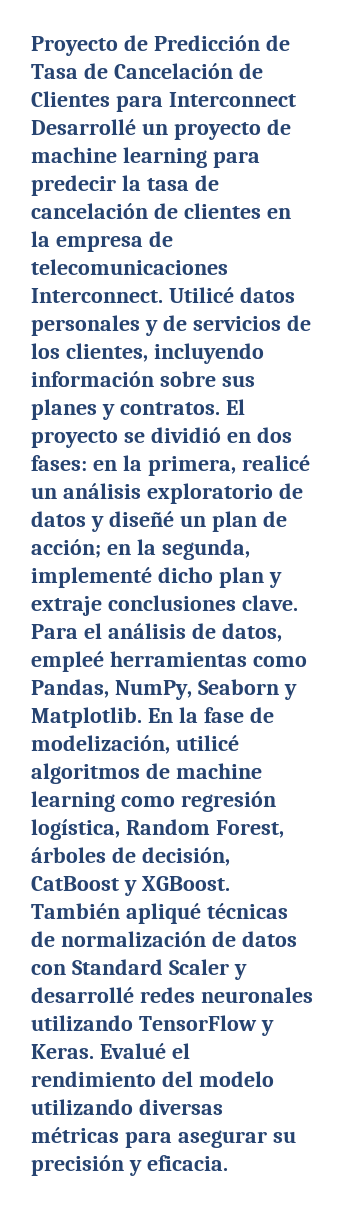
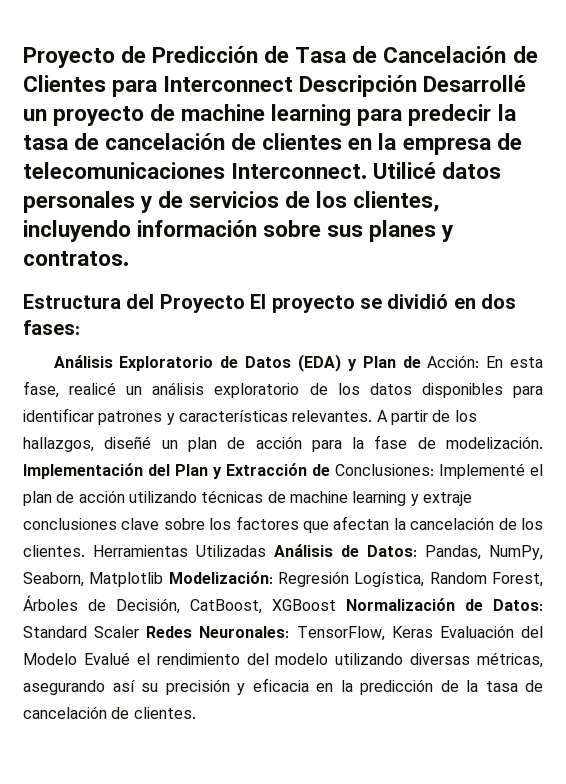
(296, 99) none -> [299,75,418,97] Descripción
(220, 408) none -> [23,294,245,313] // Estructura del Proyecto
[92,455,236,476] en la primera, -> [53,354,543,372] [23,381,59,398] // Análisis Exploratorio de Datos (EDA) y Plan de Acción: En esta fase,
[31,511,287,532] [31,539,250,560] [31,567,282,588] [31,595,298,616] [31,623,282,642] [31,651,307,672] [31,679,297,700] [31,707,274,728] [31,735,239,754] [31,763,262,784] [31,791,276,812] [31,819,284,840] [31,847,230,866] [31,876,230,896] [31,903,288,924] [31,931,297,947] [31,959,247,980] [31,987,313,1003] [31,1015,274,1036] [31,1044,94,1059] datos y diseñé un plan de acción; en la segunda, implementé dicho plan y extraje conclusiones clave. Para el análisis de datos, empleé herramientas como Pandas, NumPy, Seaborn y Matplotlib. En la fase de modelización, utilicé algoritmos de machine learning como regresión logística, Random Forest, árboles de decisión, CatBoost y XGBoost. También apliqué técnicas de normalización de datos con Standard Scaler y desarrollé redes neuronales utilizando TensorFlow y Keras. -> [337,383,543,398] [23,408,477,425] [23,435,544,452] [23,463,543,479] [23,490,472,506] [23,516,543,533] [23,544,543,560] [23,571,543,587] [23,595,543,614] [23,625,544,641] [23,653,77,665] los datos disponibles para identificar patrones y características relevantes. A partir de los hallazgos, diseñé un plan de acción para la fase de modelización. Implementación del Plan y Extracción de Conclusiones: Implementé el plan de acción utilizando técnicas de machine learning y extraje conclusiones clave sobre los factores que afectan la cancelación de los clientes. Herramientas Utilizadas Análisis de Datos: Pandas, NumPy, Seaborn, Matplotlib Modelización: Regresión Logística, Random Forest, Árboles de Decisión, CatBoost, XGBoost Normalización de Datos: Standard Scaler Redes Neuronales: TensorFlow, Keras Evaluación del Modelo
[31,1127,296,1148] [31,1155,228,1176] métricas para asegurar su precisión y eficacia. -> [477,652,543,668] [23,678,543,695] [23,706,196,719] métricas, asegurando así su precisión y eficacia en la predicción de la tasa de cancelación de clientes.

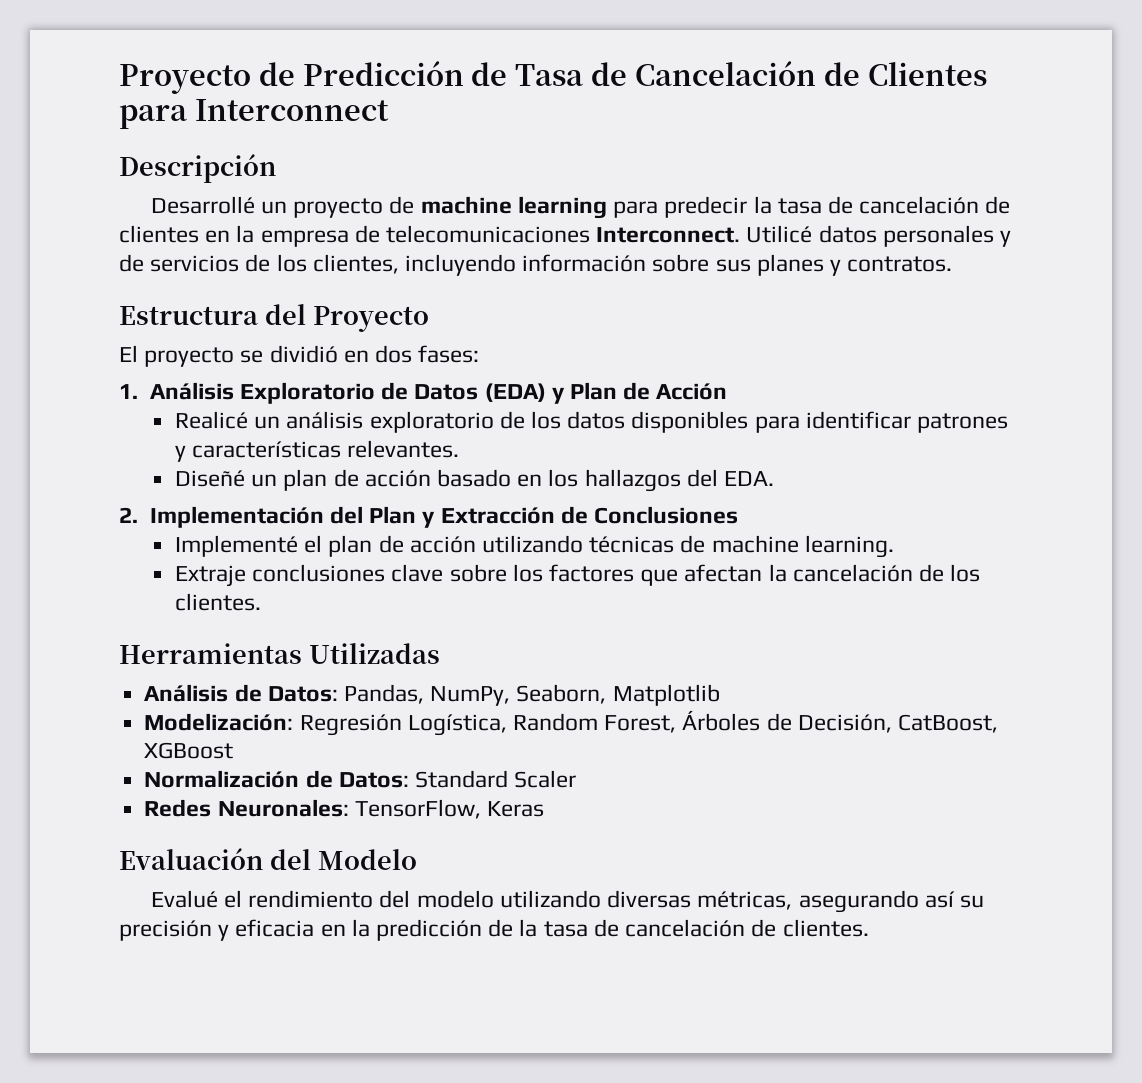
(294, 84) none -> (389, 110) //
(418, 86) none -> (276, 168) //
(245, 303) none -> (429, 319) //
(80, 327) none -> [119,384,138,399] 1.
[427,355,543,368] [23,381,117,398] Acción: En esta fase, realicé -> [656,383,728,400] [175,411,249,429] Acción // Realicé
[376,410,477,425] [23,435,544,452] A partir de los hallazgos, diseñé un plan de acción para la fase de modelización. -> [175,469,775,492] [119,507,138,523] // Diseñé un plan de acción basado en los hallazgos del EDA. // 2.
[335,464,434,476] Conclusiones: -> [593,506,738,524] Conclusiones //
[352,491,472,506] learning y extraje -> [804,535,894,558] [175,565,247,587] learning. // Extraje
(85, 551) none -> (262, 602) //
(266, 551) none -> (440, 653) //
(164, 579) none -> (720, 695) //
(336, 605) none -> (234, 750) //
(140, 632) none -> (577, 779) //
(433, 632) none -> (544, 809) //
(77, 659) none -> (417, 859) //

